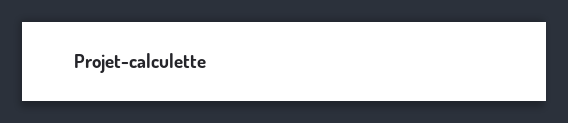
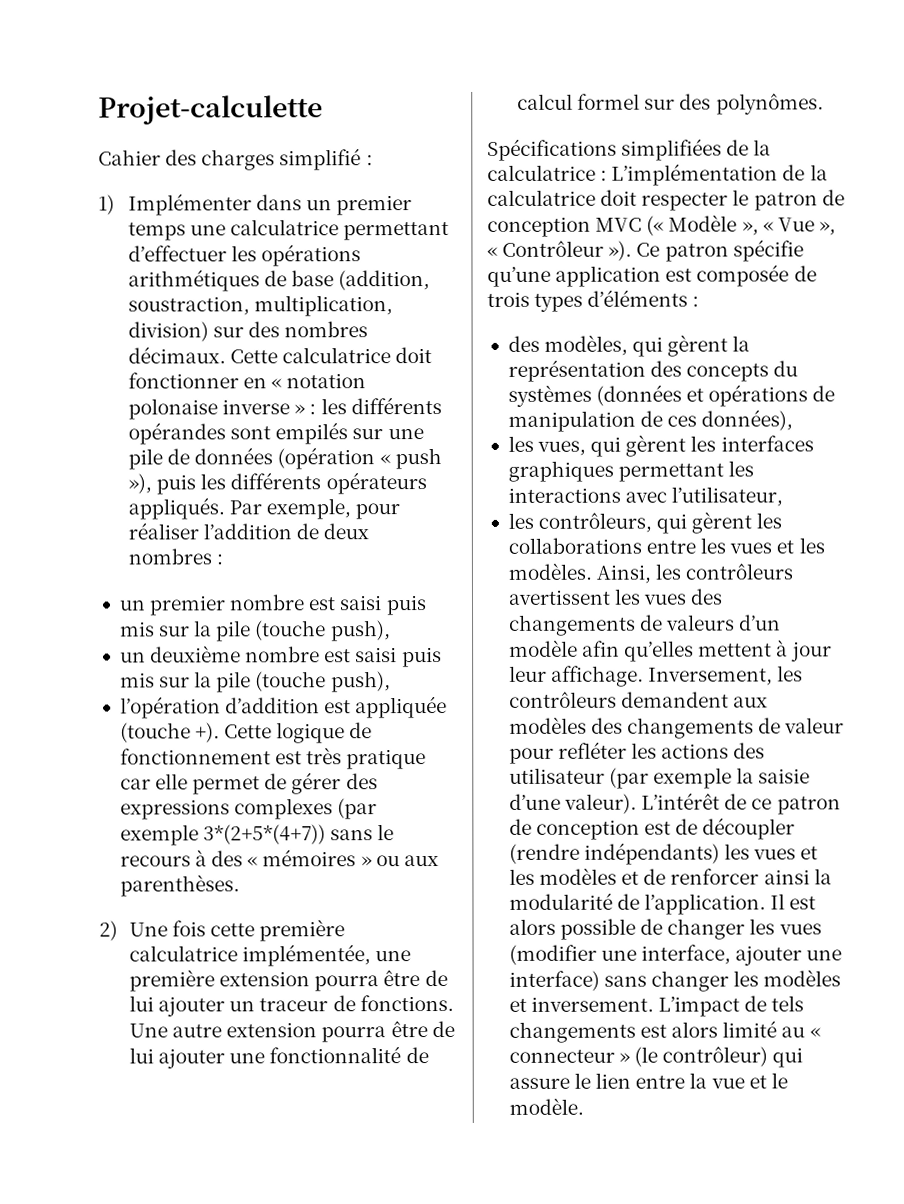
(206, 63) none -> [98,148,373,171] [98,193,413,216] [127,219,450,241] [127,244,362,267] [127,269,431,292] [127,295,394,317] [127,321,369,342] [127,346,433,364] [127,372,367,389] [127,397,442,420] [127,422,424,445] [127,447,442,470] [127,472,427,495] [127,497,401,520] [127,522,370,540] [127,548,224,565] [118,594,427,616] [119,620,391,642] [119,645,442,668] [119,671,391,693] [119,696,448,719] [119,722,373,744] [119,747,427,770] [119,772,378,795] [119,798,378,820] [119,824,395,846] [119,849,439,867] [119,874,240,897] [99,919,346,942] [128,944,412,967] [128,969,448,992] [128,994,454,1017] [128,1020,455,1043] [128,1046,429,1069] [516,93,824,115] [487,138,772,161] [487,163,828,186] [487,189,845,211] [487,214,836,237] [487,239,804,262] [487,264,817,287] [487,289,700,312] [507,334,751,357] [507,359,799,382] [507,384,836,407] [507,409,794,432] [507,434,814,457] [507,460,755,482] [507,486,784,507] [507,511,783,534] [507,537,825,554] [507,562,794,584] [507,588,724,605] [508,614,782,636] [508,639,832,662] [508,665,804,687] [508,691,769,708] [508,716,845,739] [508,741,766,764] [508,767,811,789] [508,792,841,815] [508,817,796,840] [508,842,819,865] [508,867,832,885] [508,892,817,915] [508,918,822,940] [508,944,843,966] [508,969,842,992] [508,995,805,1017] [508,1020,821,1043] [508,1046,804,1068] [508,1072,788,1089] [508,1097,584,1115] // Cahier des charges simplifié : // 1) Implémenter dans un premier temps une calculatrice permettant d’effectuer les opérations arithmétiques de base (addition, soustraction, multiplication, division) sur des nombres décimaux. Cette calculatrice doit fonctionner en « notation polonaise inverse » : les différents opérandes sont empilés sur une pile de données (opération « push »), puis les différents opérateurs appliqués. Par exemple, pour réaliser l’addition de deux nombres : // un premier nombre est saisi puis mis sur la pile (touche push), // un deuxième nombre est saisi puis mis sur la pile (touche push), // l’opération d’addition est appliquée (touche +). Cette logique de fonctionnement est très pratique car elle permet de gérer des expressions complexes (par exemple 3*(2+5*(4+7)) sans le recours à des « mémoires » ou aux parenthèses. // 2) Une fois cette première calculatrice implémentée, une première extension pourra être de lui ajouter un traceur de fonctions. Une autre extension pourra être de lui ajouter une fonctionnalité de calcul formel sur des polynômes. // Spécifications simplifiées de la calculatrice : L’implémentation de la calculatrice doit respecter le patron de conception MVC (« Modèle », « Vue », « Contrôleur »). Ce patron spécifie qu’une application est composée de trois types d’éléments : // des modèles, qui gèrent la représentation des concepts du systèmes (données et opérations de manipulation de ces données), // les vues, qui gèrent les interfaces graphiques permettant les interactions avec l’utilisateur, // les contrôleurs, qui gèrent les collaborations entre les vues et les modèles. Ainsi, les contrôleurs avertissent les vues des changements de valeurs d’un modèle afin qu’elles mettent à jour leur affichage. Inversement, les contrôleurs demandent aux modèles des changements de valeur pour refléter les actions des utilisateur (par exemple la saisie d’une valeur). L’intérêt de ce patron de conception est de découpler (rendre indépendants) les vues et les modèles et de renforcer ainsi la modularité de l’application. Il est alors possible de changer les vues (modifier une interface, ajouter une interface) sans changer les modèles et inversement. L’impact de tels changements est alors limité au « connecteur » (le contrôleur) qui assure le lien entre la vue et le modèle.

